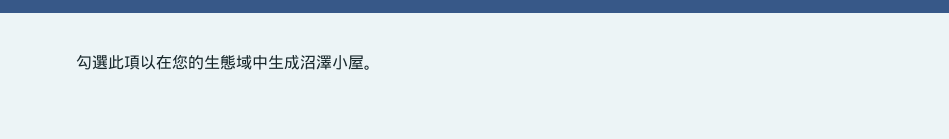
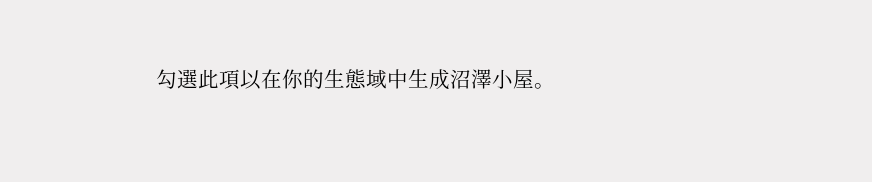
[171,54,188,70] 您 -> [282,69,304,89] 你

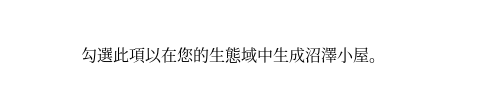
[282,69,304,89] 你 -> [177,47,194,62] 您

